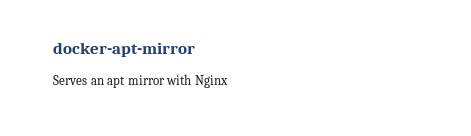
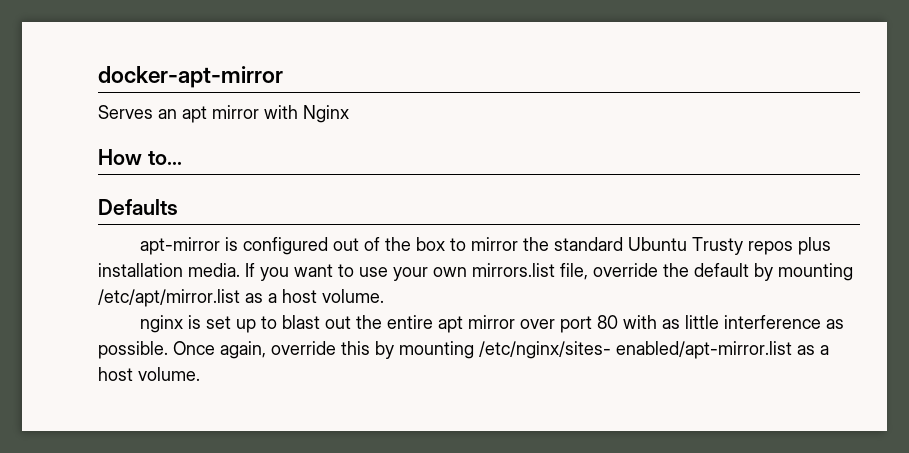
(228, 81) none -> [98,149,182,165] [98,199,178,215] [139,237,831,255] [98,263,853,281] [98,289,384,307] [139,315,844,333] [98,341,829,359] [98,367,200,381] // How to... // Defaults // apt-mirror is configured out of the box to mirror the standard Ubuntu Trusty repos plus installation media. If you want to use your own mirrors.list file, override the default by mounting /etc/apt/mirror.list as a host volume. // nginx is set up to blast out the entire apt mirror over port 80 with as little interference as possible. Once again, override this by mounting /etc/nginx/sites- enabled/apt-mirror.list as a host volume.

